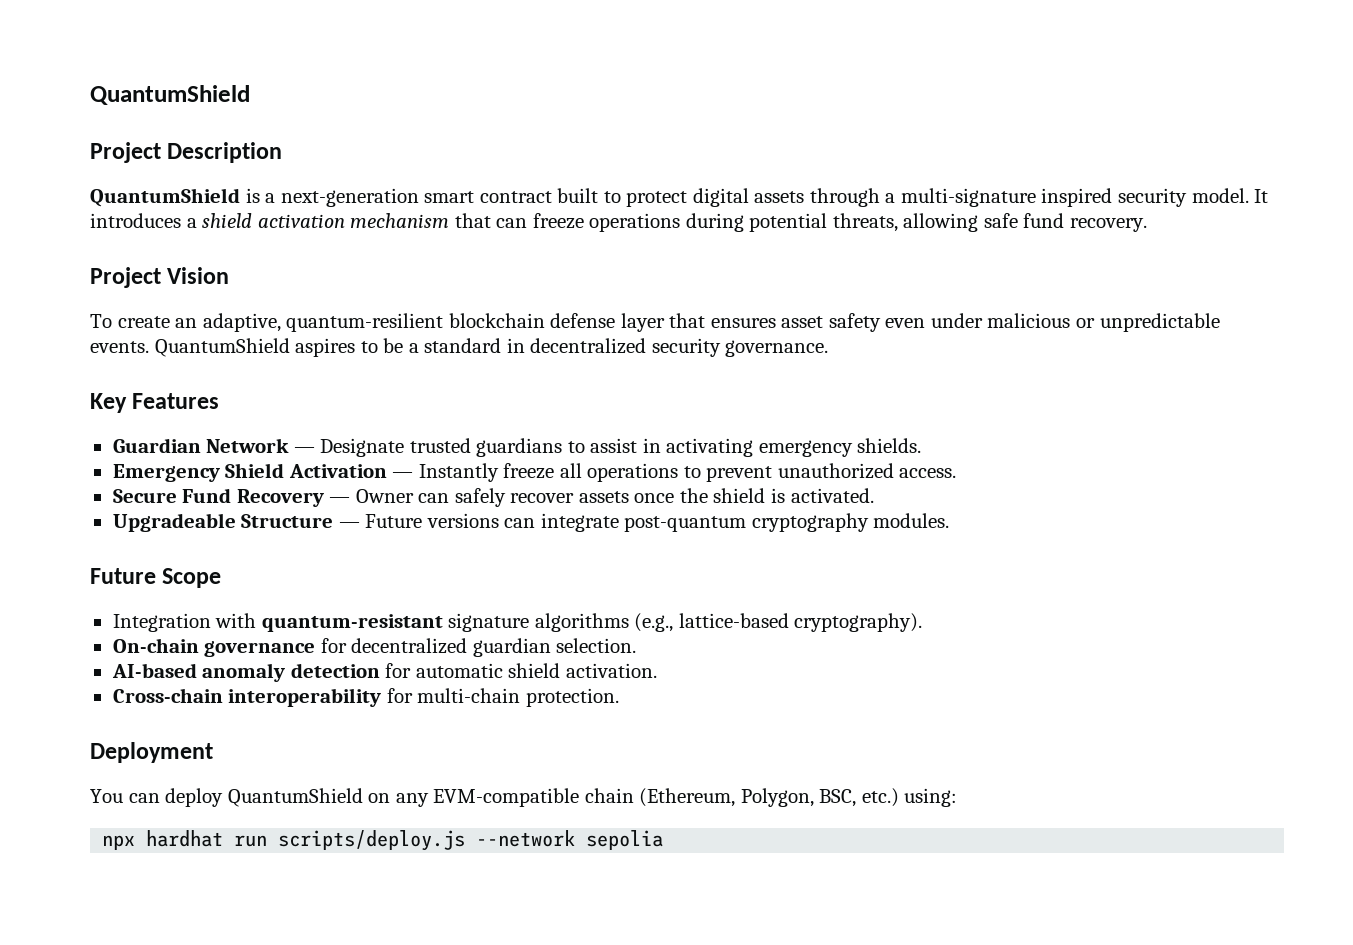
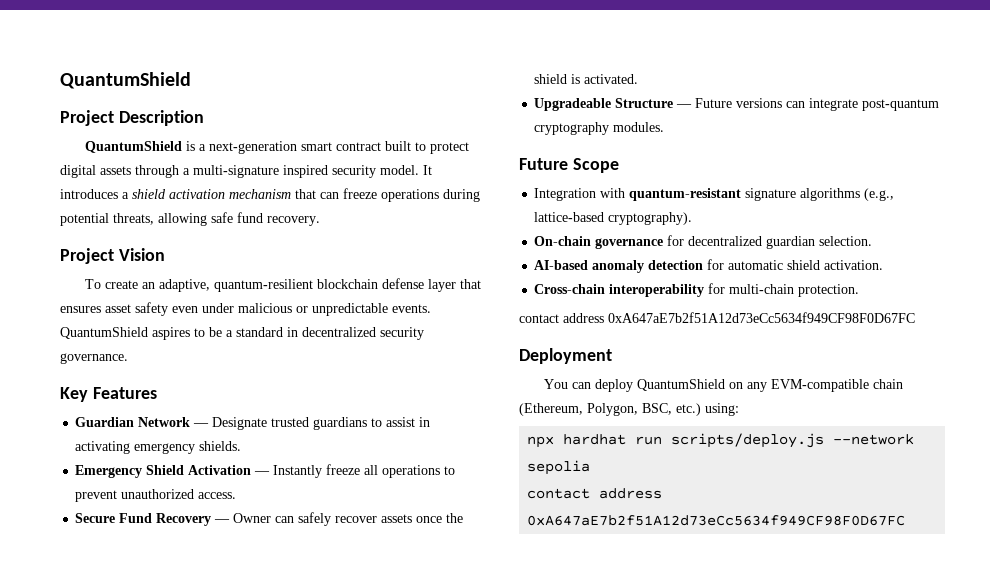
(619, 697) none -> [519,312,915,323] // contact address 0xA647aE7b2f51A12d73eCc5634f949CF98F0D67FC
(664, 840) none -> [527,488,663,499] [527,515,906,526] // contact address 0xA647aE7b2f51A12d73eCc5634f949CF98F0D67FC

